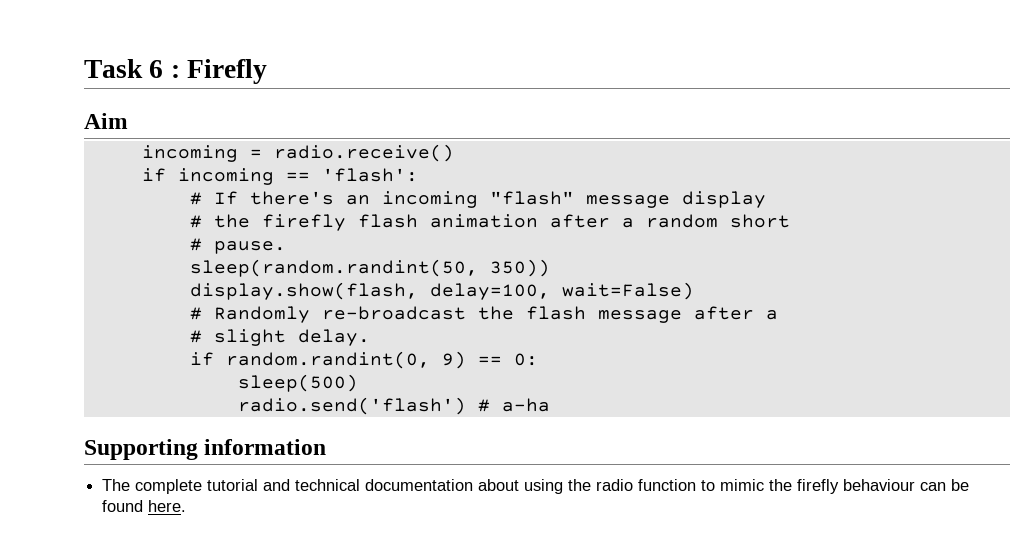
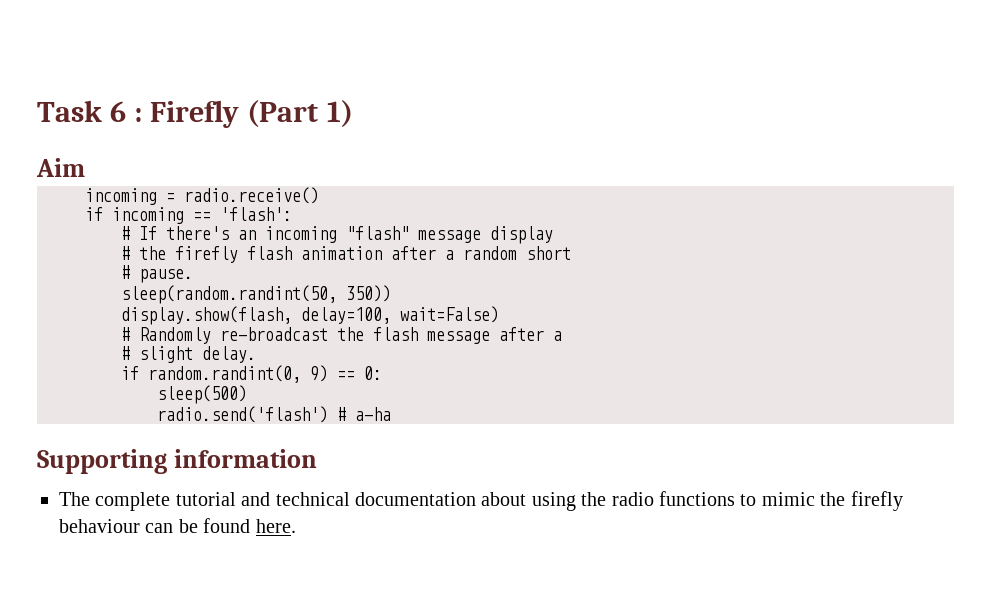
(268, 71) none -> [247,100,353,127] (Part 1)
[638,479,697,491] function -> [658,491,735,506] functions

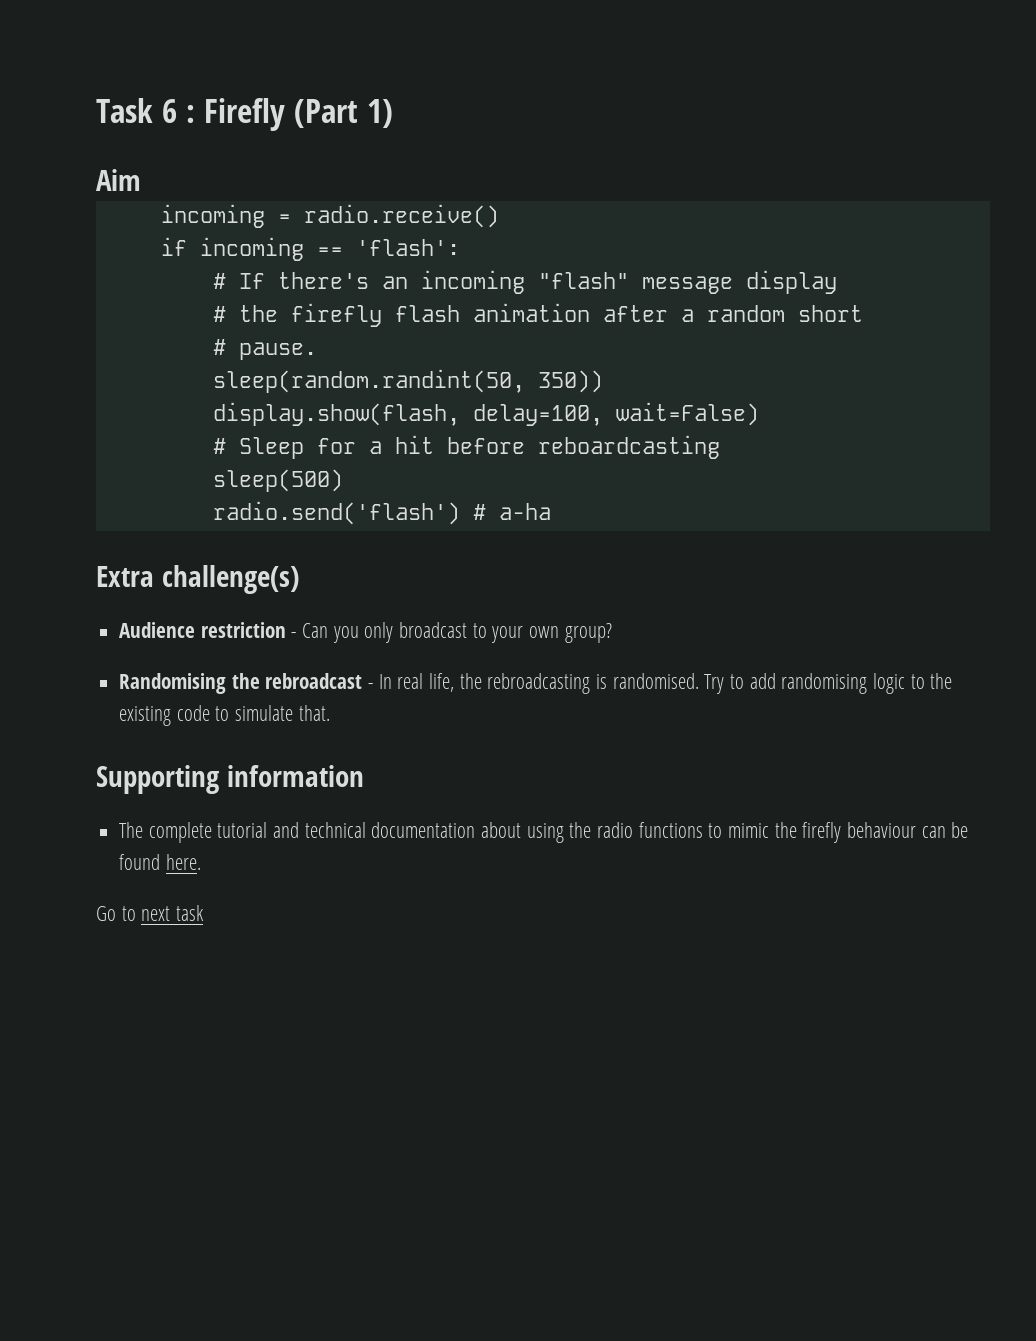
[139,327,562,344] [121,346,256,363] [121,365,382,383] [157,385,247,404] [157,406,391,423] Randomly re-broadcast the flash message after a // # slight delay. // if random.randint(0, 9) == 0: // sleep(500) // radio.send('flash') # a-ha -> [238,435,720,459] [212,469,343,492] [212,501,551,525] [96,565,299,594] [119,622,612,643] [119,673,953,694] [119,705,330,726] Sleep for a hit before reboardcasting // sleep(500) // radio.send('flash') # a-ha // Extra challenge(s) // Audience restriction - Can you only broadcast to your own group? // Randomising the rebroadcast - In real life, the rebroadcasting is randomised. Try to add randomising logic to the existing code to simulate that.
(296, 526) none -> [96,905,205,921] // Go to next task

